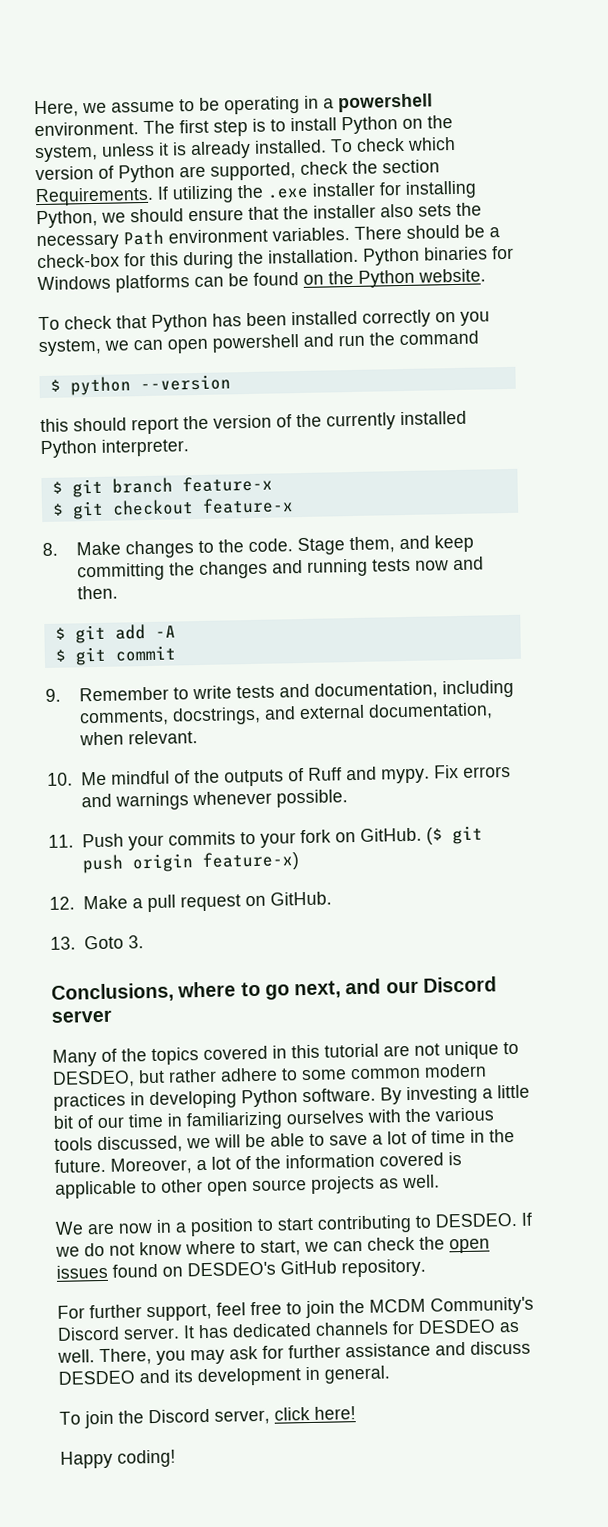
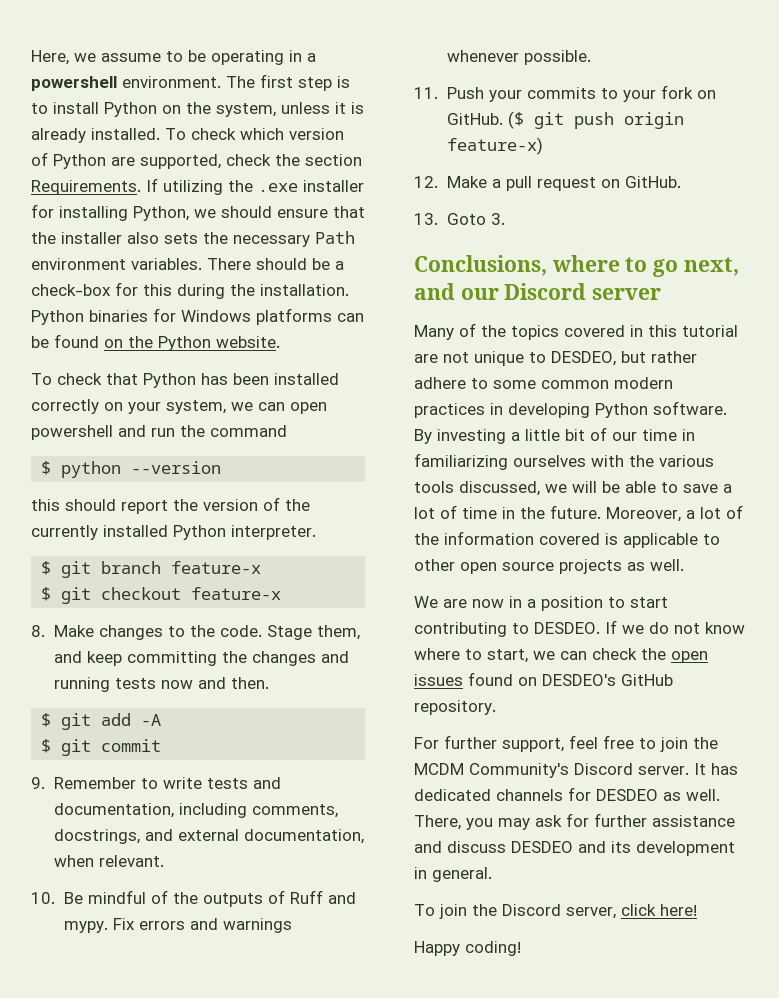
[460,311,490,326] you -> [128,402,161,414] your
[81,771,108,786] Me -> [63,892,83,904] Be

